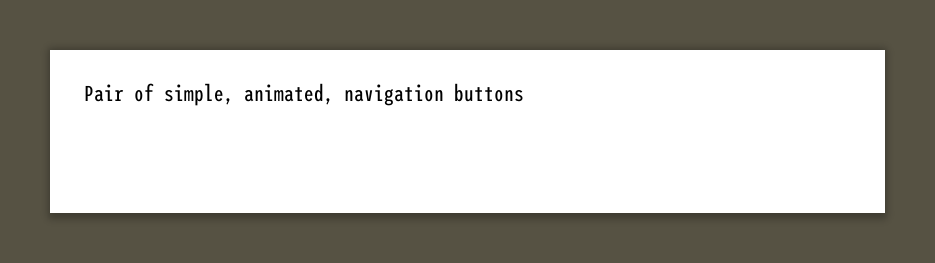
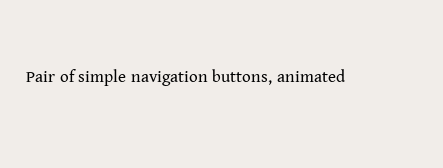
[164,83,524,106] simple, animated, navigation buttons -> [78,69,345,86] simple navigation buttons, animated

